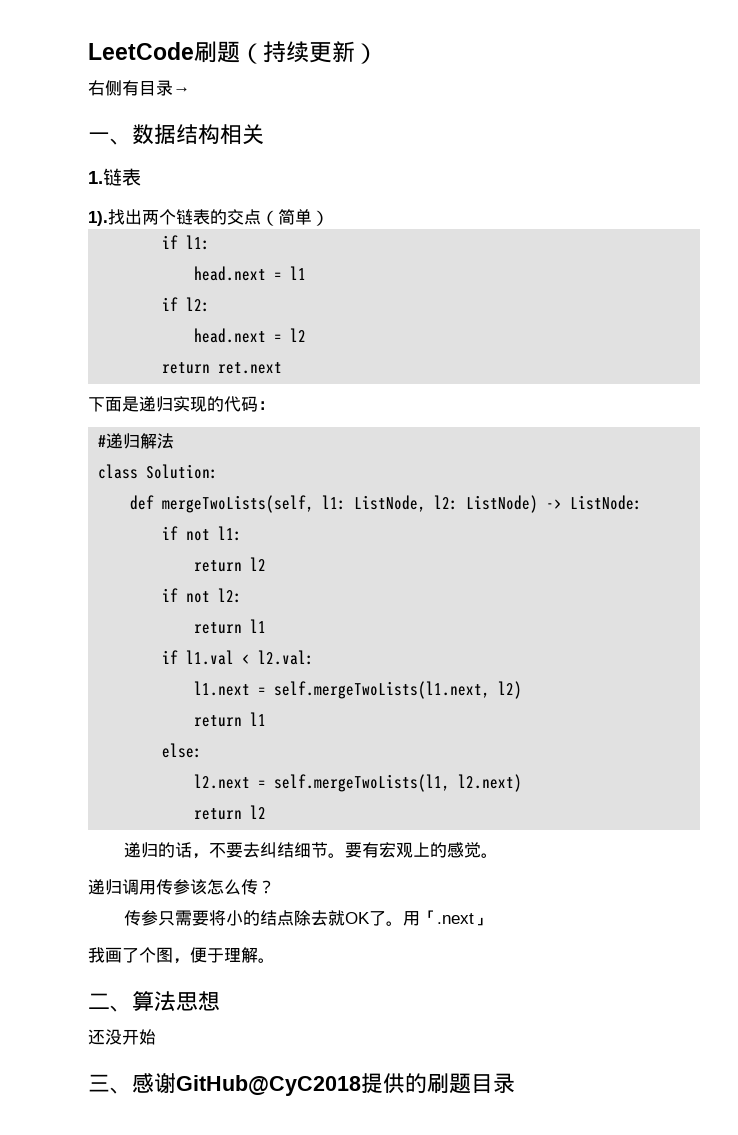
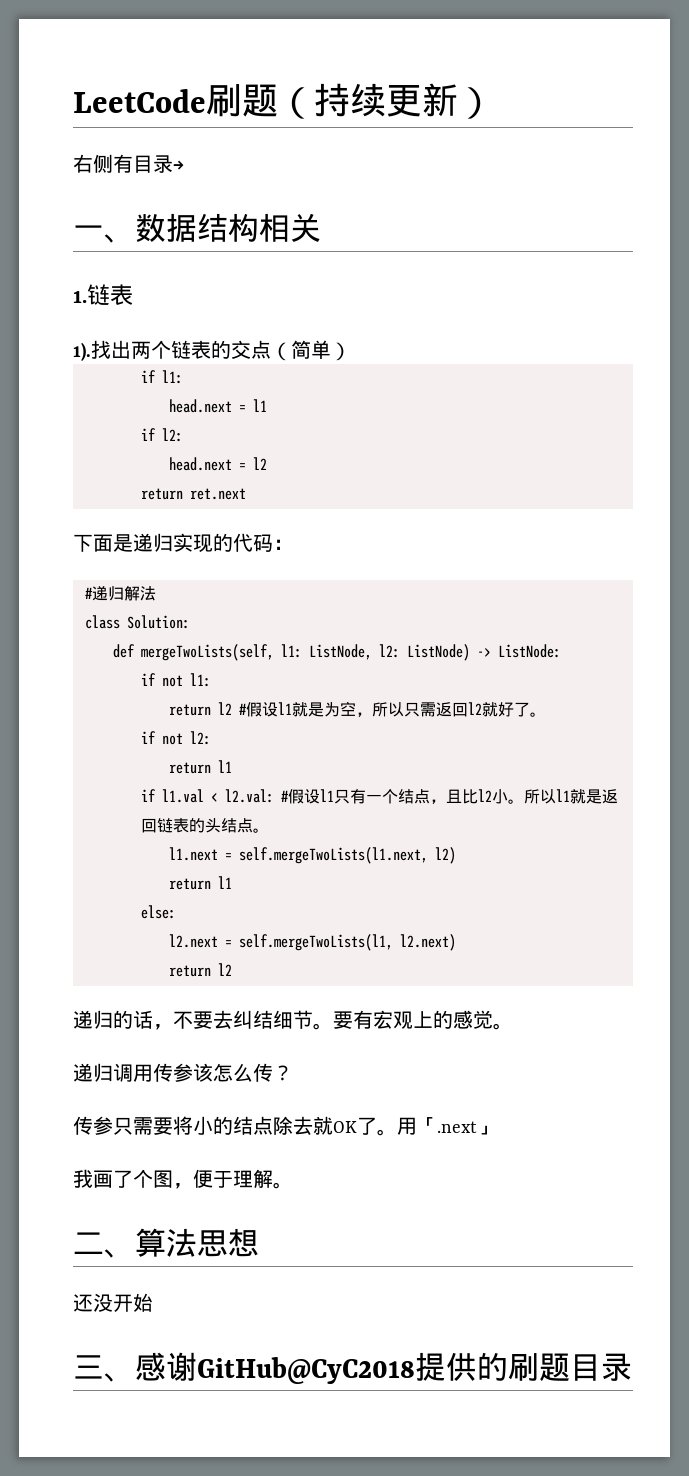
(267, 564) none -> [238,701,546,717] #假设l1就是为空，所以只需返回l2就好了。
(315, 657) none -> [280,789,618,804] [140,818,269,833] #假设l1只有一个结点，且比l2小。所以l1就是返回链表的头结点。

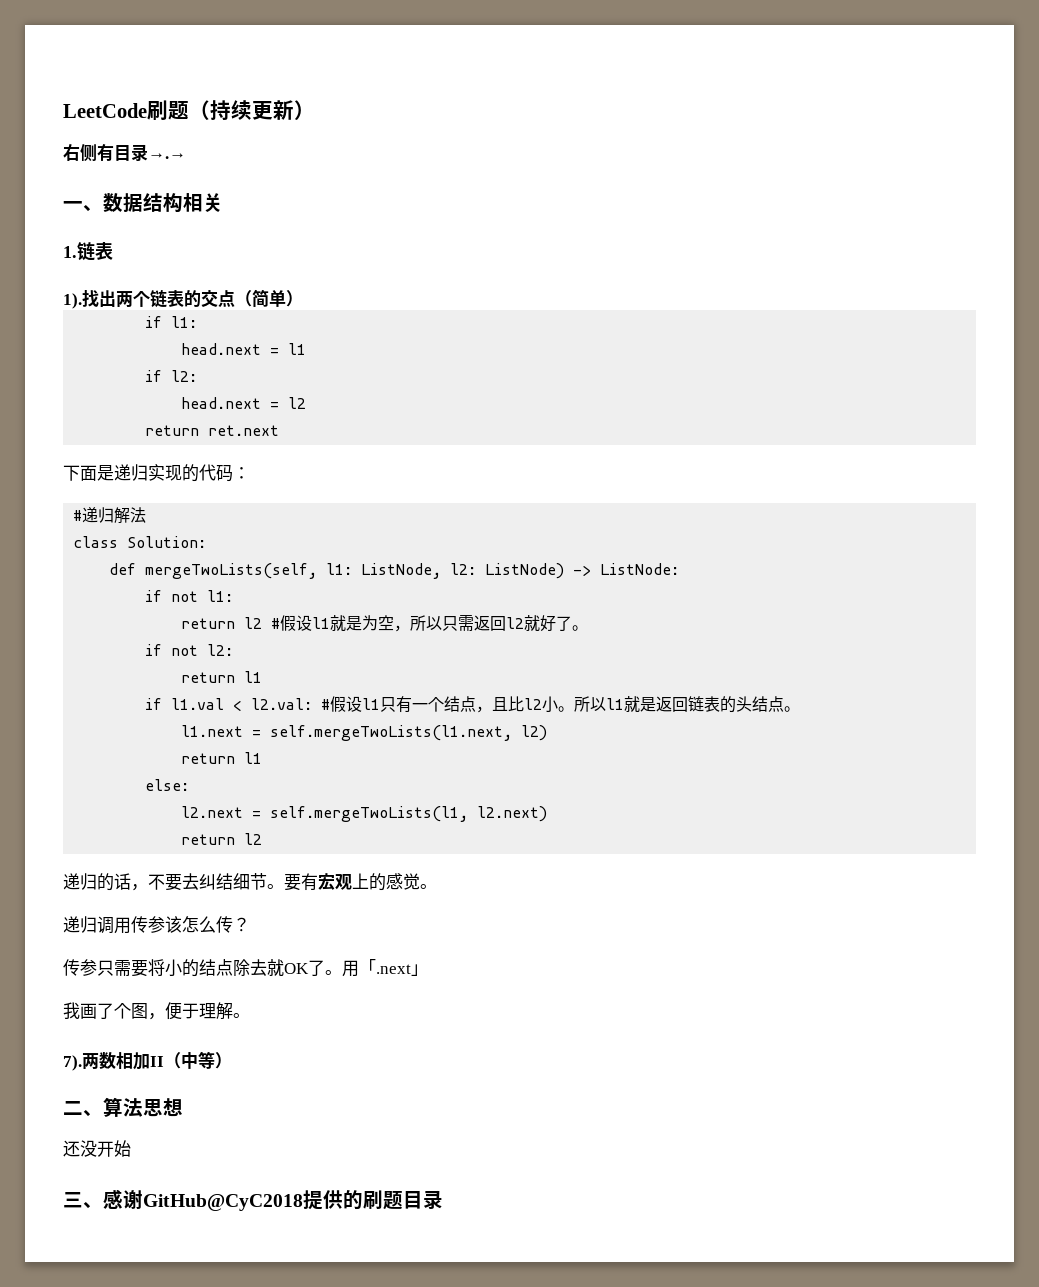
[173,160,184,171] → -> [148,153,186,159] →.→
(293, 1185) none -> [63,1051,232,1071] // 7).两数相加II（中等）

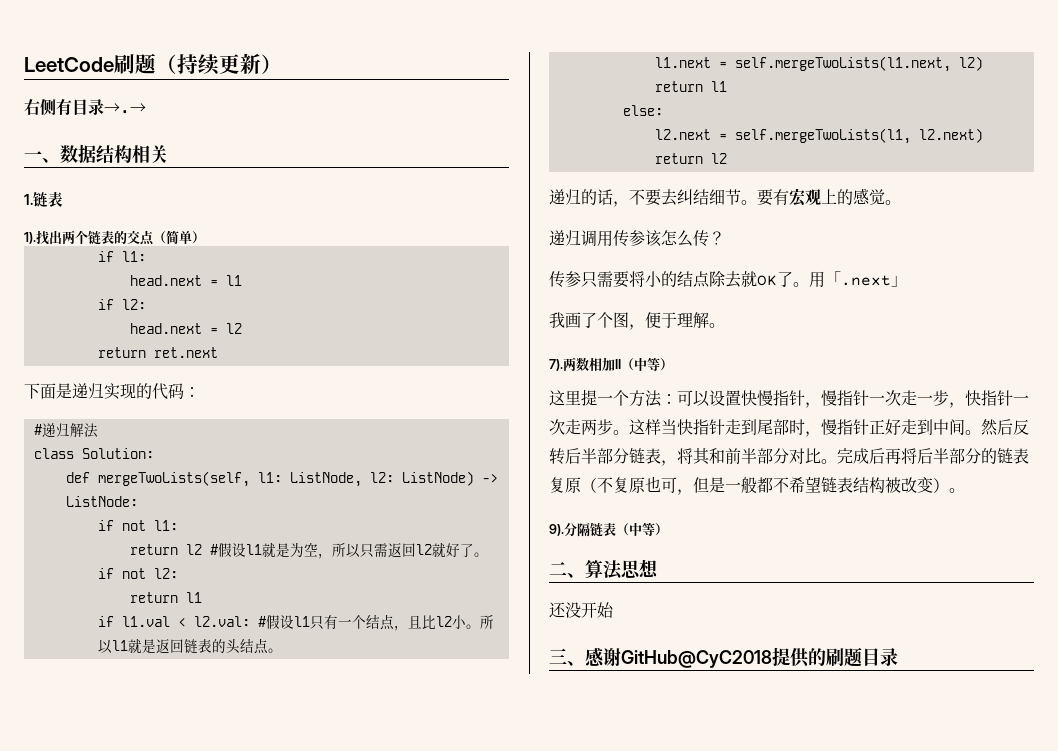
(232, 1060) none -> [549,389,1029,408] [549,419,1029,437] [549,448,1029,466] [549,476,965,495] [549,522,668,537] // 这里提一个方法：可以设置快慢指针，慢指针一次走一步，快指针一次走两步。这样当快指针走到尾部时，慢指针正好走到中间。然后反转后半部分链表，将其和前半部分对比。完成后再将后半部分的链表复原（不复原也可，但是一般都不希望链表结构被改变）。 // 9).分隔链表（中等）

